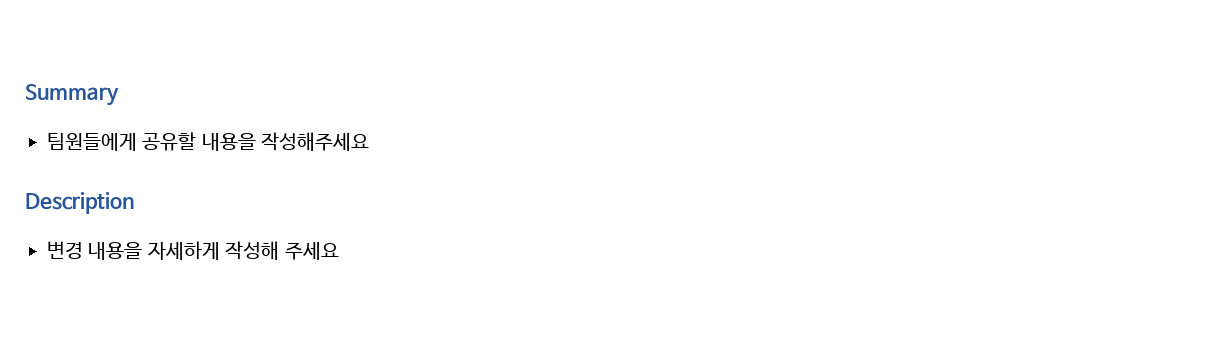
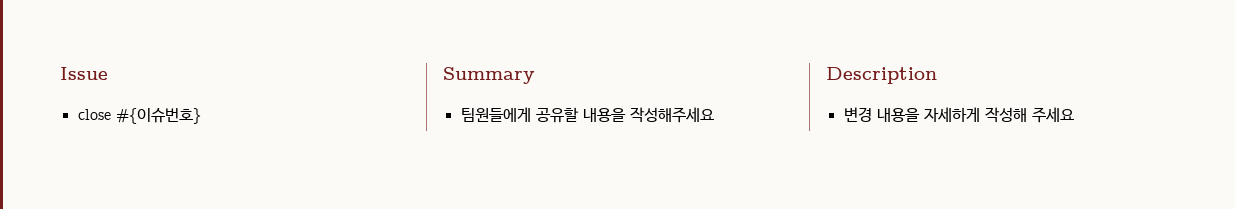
(25, 95) none -> [60,67,108,80] [77,108,201,124] Issue // close #{이슈번호} //

